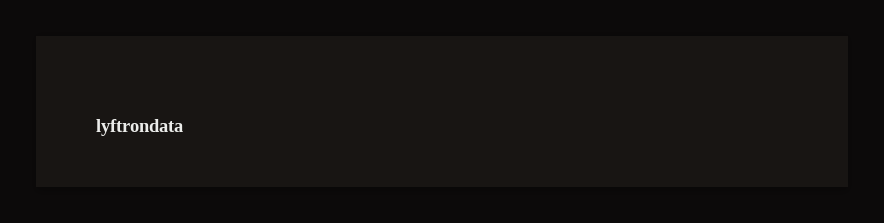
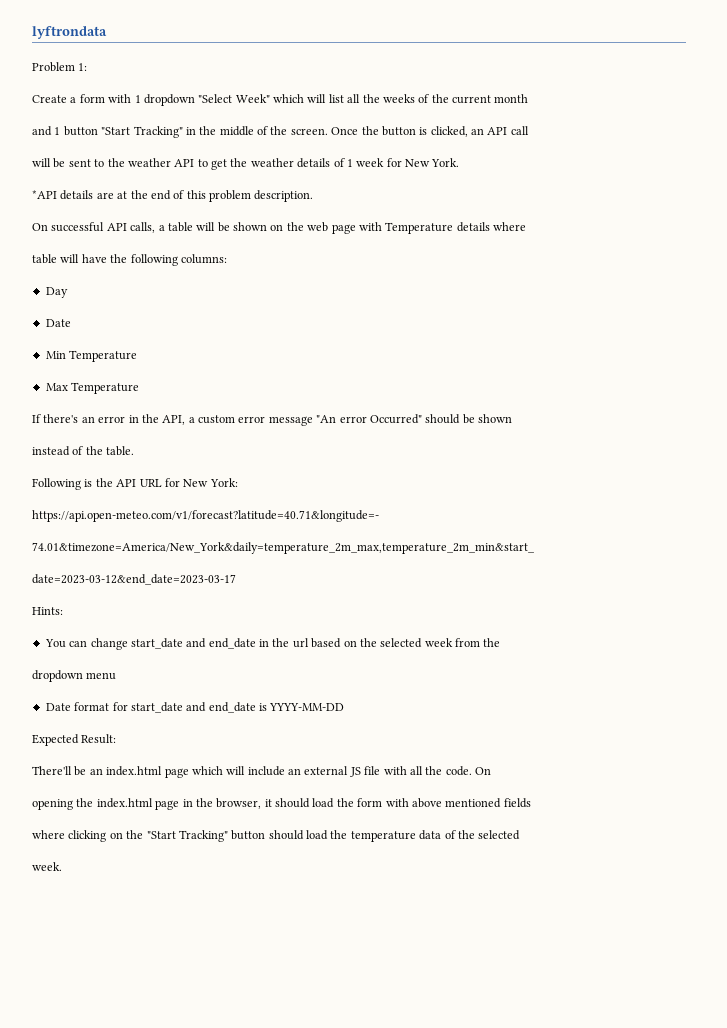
(183, 127) none -> [32,62,88,72] [32,94,529,106] [32,126,529,138] [32,158,460,170] [32,190,314,202] [32,222,526,234] [32,254,227,266] [45,287,68,298] [45,319,71,327] [45,350,138,362] [45,382,140,394] [32,414,512,426] [32,446,135,456] [32,478,238,490] [32,510,379,522] [32,542,535,554] [32,574,236,585] [32,607,63,615] [44,638,501,650] [32,670,117,682] [45,702,345,713] [32,734,117,746] [32,766,491,778] [32,798,531,810] [32,830,521,842] [32,862,62,871] // Problem 1: // Create a form with 1 dropdown "Select Week" which will list all the weeks of the current month // and 1 button "Start Tracking" in the middle of the screen. Once the button is clicked, an API call // will be sent to the weather API to get the weather details of 1 week for New York. // *API details are at the end of this problem description. // On successful API calls, a table will be shown on the web page with Temperature details where // table will have the following columns: // Day // Date // Min Temperature // Max Temperature // If there's an error in the API, a custom error message "An error Occurred" should be shown // instead of the table. // Following is the API URL for New York: // https://api.open-meteo.com/v1/forecast?latitude=40.71&longitude=- // 74.01&timezone=America/New_York&daily=temperature_2m_max,temperature_2m_min&start_ // date=2023-03-12&end_date=2023-03-17 // Hints: // You can change start_date and end_date in the url based on the selected week from the // dropdown menu // Date format for start_date and end_date is YYYY-MM-DD // Expected Result: // There'll be an index.html page which will include an external JS file with all the code. On // opening the index.html page in the browser, it should load the form with above mentioned fields // where clicking on the "Start Tracking" button should load the temperature data of the selected // week.

